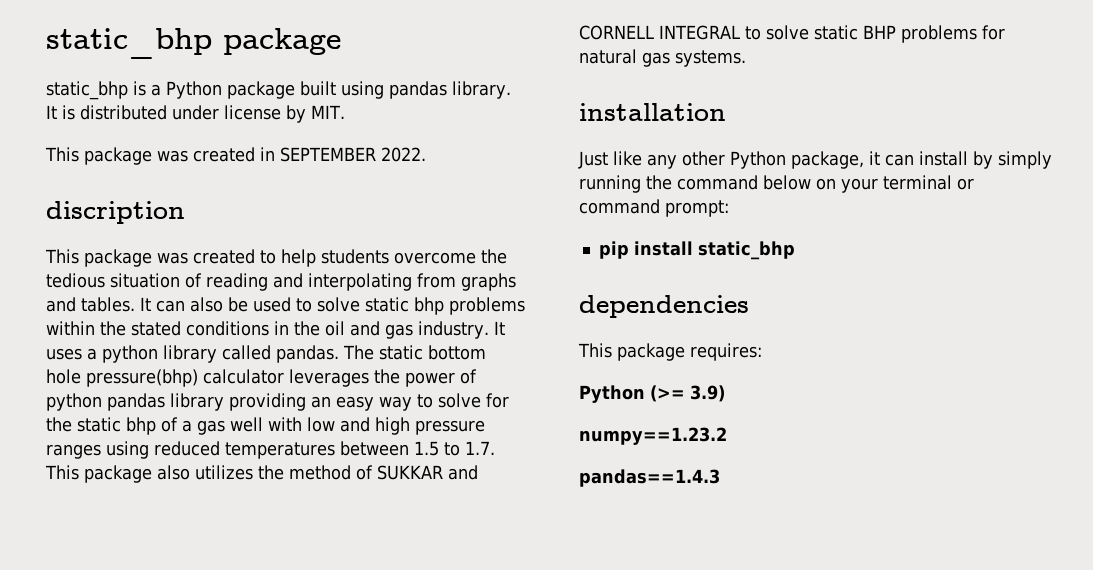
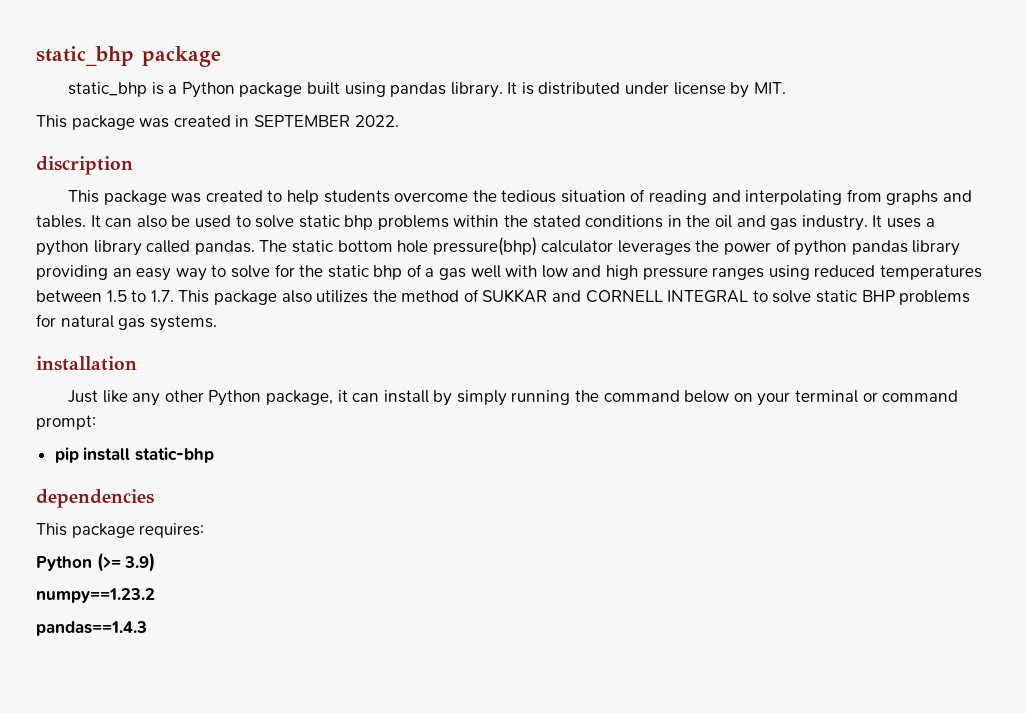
[697,241,795,260] static_bhp -> [134,447,214,463] static-bhp

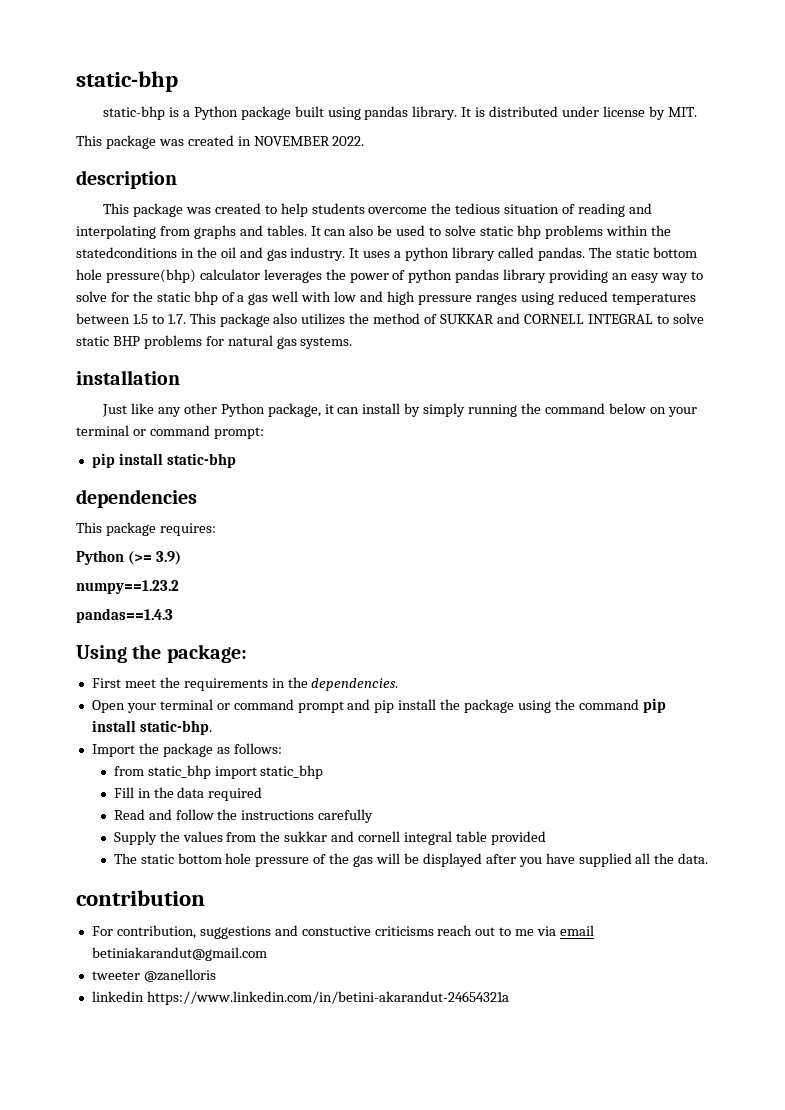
[36,46,221,67] [67,82,147,97] static_bhp package // static_bhp -> [76,71,178,92] [103,106,166,120] static-bhp // static-bhp
[253,115,350,127] SEPTEMBER -> [253,136,330,146] NOVEMBER
[36,156,133,175] discription -> [76,170,177,189] description
[532,215,664,228] stated conditions -> [76,247,177,258] statedconditions
(147, 628) none -> [76,644,247,663] [91,677,399,691] [91,698,666,713] [91,720,212,735] [91,743,282,757] [113,765,324,779] [113,787,263,801] [113,809,374,823] [113,831,546,845] [113,853,709,867] [76,890,205,906] [91,925,595,939] [91,947,267,961] [91,969,216,982] [91,991,509,1005] // Using the package: // First meet the requirements in the dependencies. // Open your terminal or command prompt and pip install the package using the command pip install static-bhp. // Import the package as follows: // from static_bhp import static_bhp // Fill in the data required // Read and follow the instructions carefully // Supply the values from the sukkar and cornell integral table provided // The static bottom hole pressure of the gas will be displayed after you have supplied all the data. // contribution // For contribution, suggestions and constuctive criticisms reach out to me via email betiniakarandut@gmail.com // tweeter @zanelloris // linkedin https://www.linkedin.com/in/betini-akarandut-24654321a

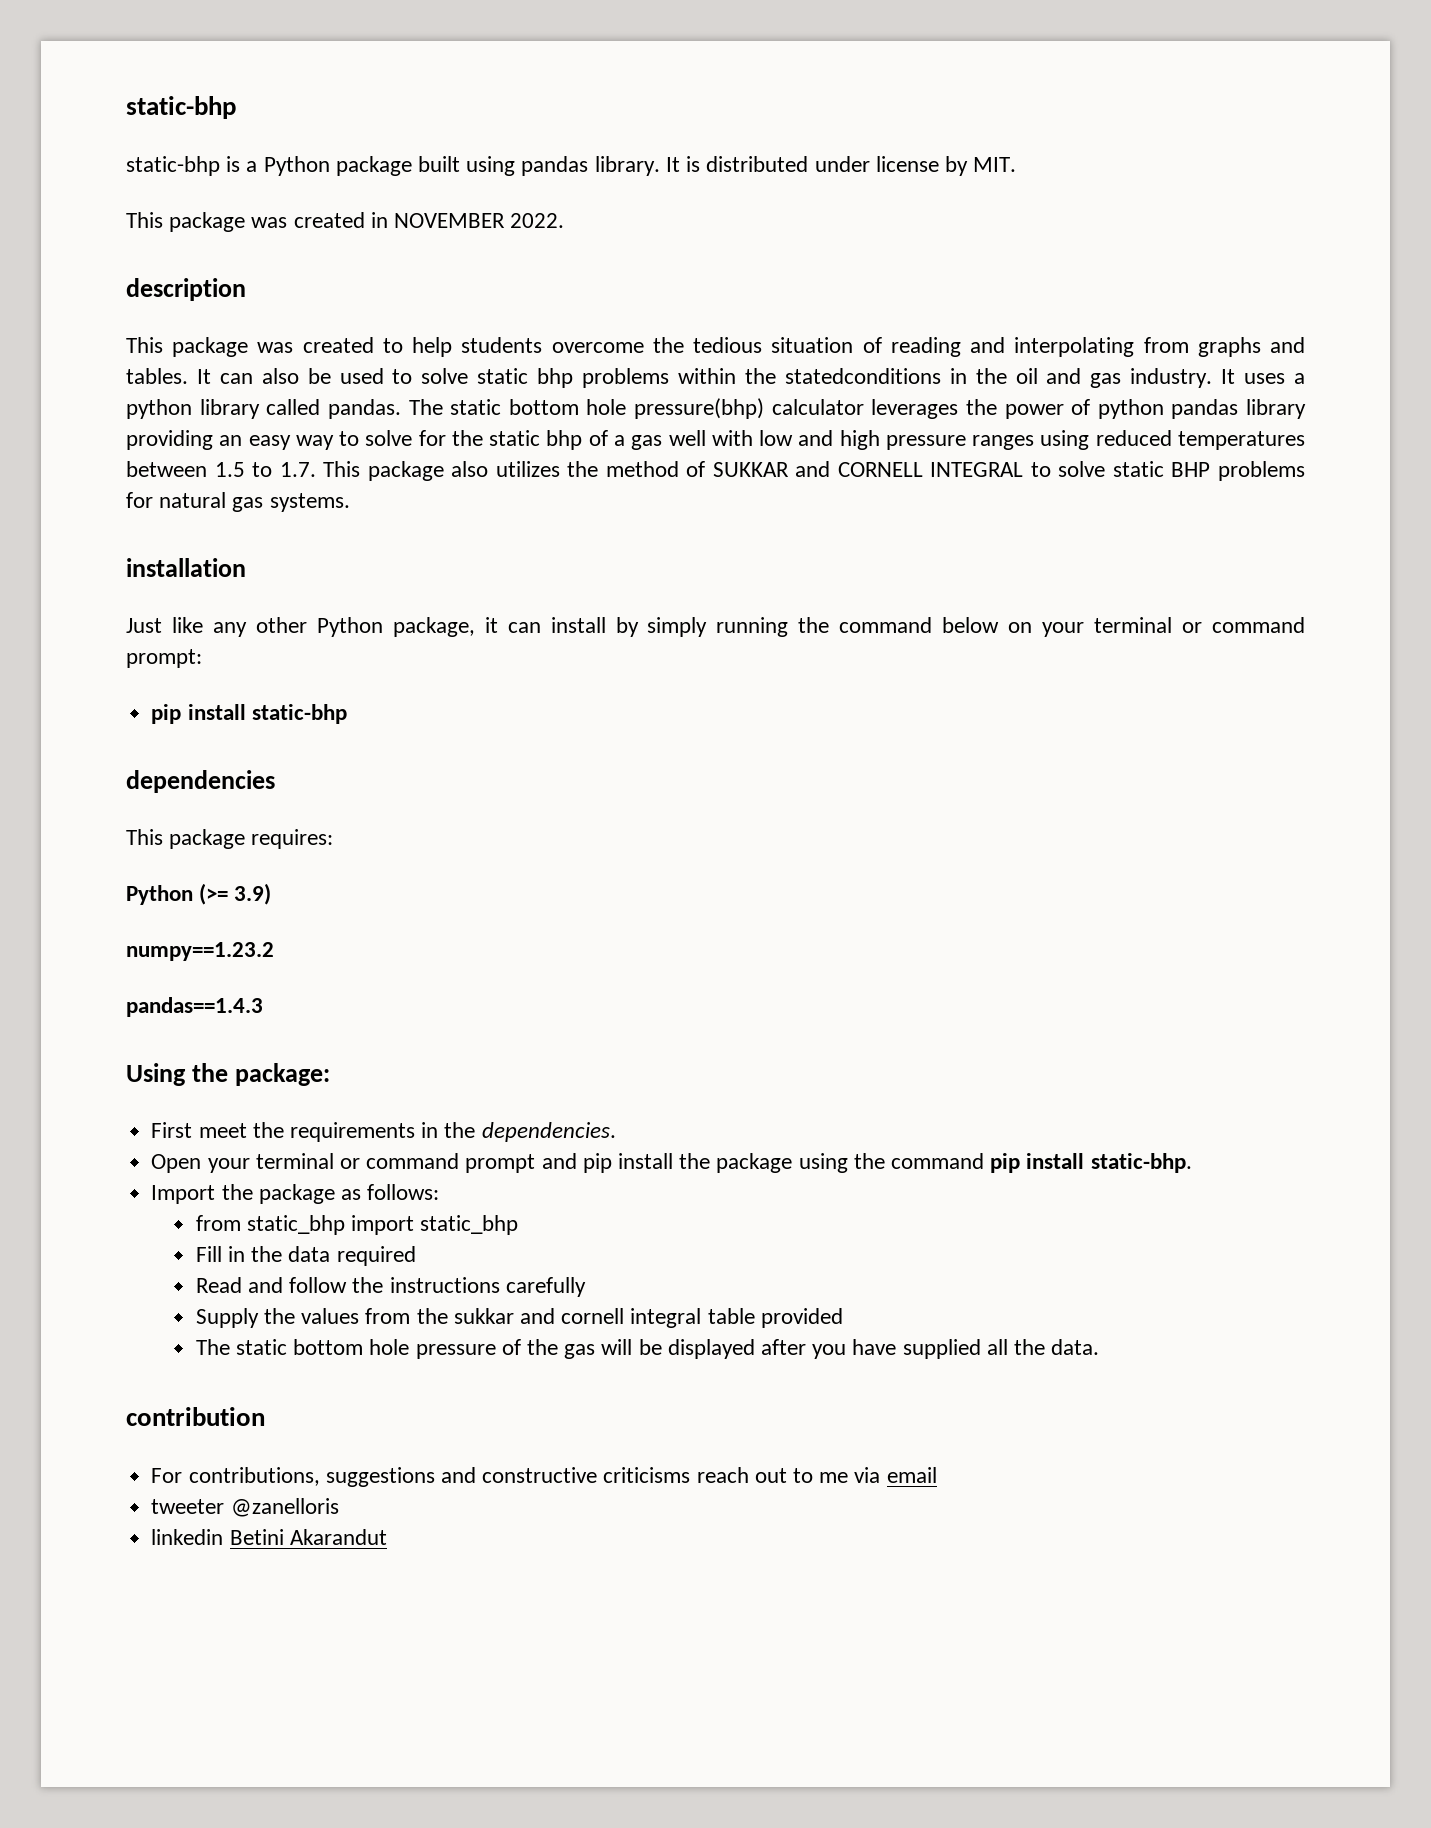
[116,925,196,939] contribution, -> [188,1467,320,1486] contributions,
[301,926,371,936] constuctive -> [482,1467,598,1483] constructive
[91,947,267,961] betiniakarandut@gmail.com -> (937, 1475) none
[146,991,509,1005] https://www.linkedin.com/in/betini-akarandut-24654321a -> [229,1529,387,1545] Betini Akarandut

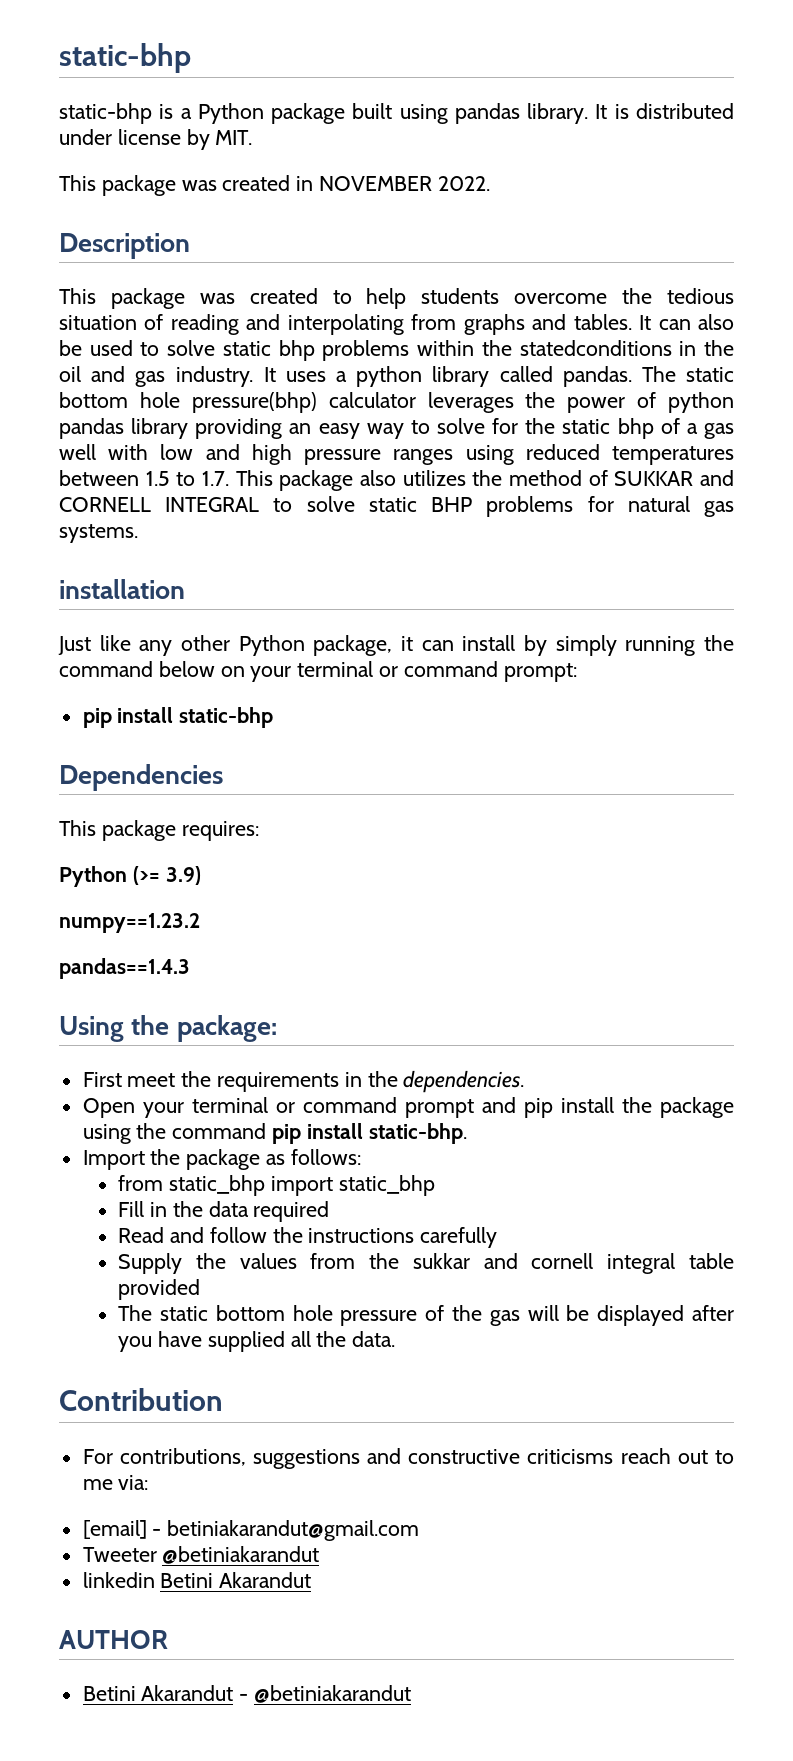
[126,278,246,301] description -> [59,233,190,259] Description
[126,770,275,793] dependencies -> [59,764,223,791] Dependencies
[126,1407,265,1426] contribution -> [59,1388,223,1411] Contribution
[854,1467,937,1483] [151,1498,339,1517] [151,1529,387,1545] via email // tweeter @zanelloris // linkedin Betini Akarandut -> [118,1475,149,1490] [82,1520,420,1541] [82,1546,320,1564] [82,1572,312,1588] [59,1630,168,1649] [82,1685,412,1703] via: // [email] - betiniakarandut@gmail.com // Tweeter @betiniakarandut // linkedin Betini Akarandut // AUTHOR // Betini Akarandut - @betiniakarandut

